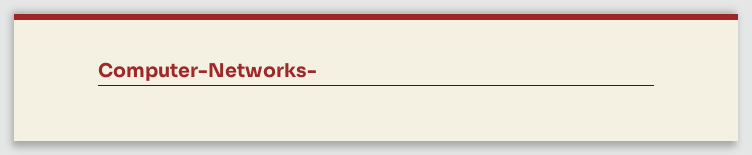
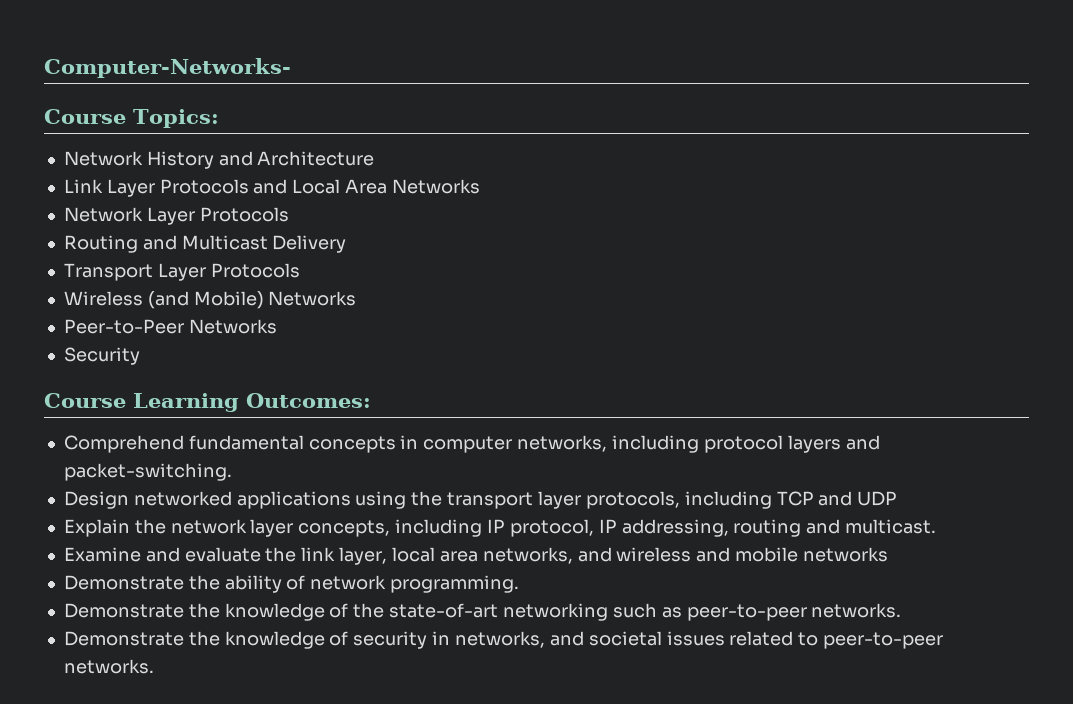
(317, 71) none -> [44,109,219,128] [63,151,375,169] [63,179,480,197] [63,207,289,225] [63,235,347,253] [63,263,300,281] [63,291,357,309] [63,319,277,334] [63,347,140,365] [44,393,371,412] [63,435,880,453] [63,463,232,481] [63,491,898,509] [63,519,937,537] [63,547,888,565] [63,575,520,593] [63,603,902,621] [63,631,944,649] [63,659,154,674] // Course Topics: // Network History and Architecture // Link Layer Protocols and Local Area Networks // Network Layer Protocols // Routing and Multicast Delivery // Transport Layer Protocols // Wireless (and Mobile) Networks // Peer-to-Peer Networks // Security // Course Learning Outcomes: // Comprehend fundamental concepts in computer networks, including protocol layers and packet-switching. // Design networked applications using the transport layer protocols, including TCP and UDP // Explain the network layer concepts, including IP protocol, IP addressing, routing and multicast. // Examine and evaluate the link layer, local area networks, and wireless and mobile networks // Demonstrate the ability of network programming. // Demonstrate the knowledge of the state-of-art networking such as peer-to-peer networks. // Demonstrate the knowledge of security in networks, and societal issues related to peer-to-peer networks.

